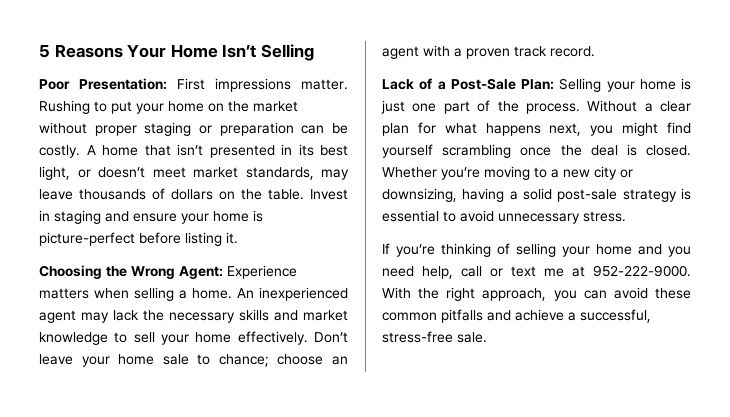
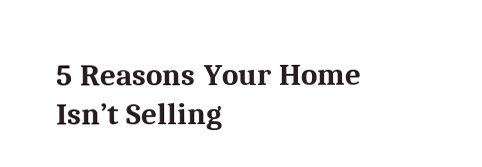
[39,78,348,92] [39,100,298,114] [39,122,348,136] [39,144,348,158] [39,166,349,180] [39,188,348,200] [39,210,263,224] [39,232,238,246] [39,265,297,279] [39,287,348,301] [39,309,348,323] [39,331,348,345] [39,354,348,367] [382,45,595,59] [382,78,691,92] [381,100,691,114] [382,122,691,136] [382,144,691,158] [382,166,633,180] [382,188,691,202] [382,210,626,224] [382,243,691,257] [382,265,691,279] [382,287,691,301] [382,309,651,323] [382,331,487,343] // Poor Presentation: First impressions matter. Rushing to put your home on the market without proper staging or preparation can be costly. A home that isn’t presented in its best light, or doesn’t meet market standards, may leave thousands of dollars on the table. Invest in staging and ensure your home is picture-perfect before listing it. // Choosing the Wrong Agent: Experience matters when selling a home. An inexperienced agent may lack the necessary skills and market knowledge to sell your home effectively. Don’t leave your home sale to chance; choose an agent with a proven track record. // Lack of a Post-Sale Plan: Selling your home is just one part of the process. Without a clear plan for what happens next, you might find yourself scrambling once the deal is closed. Whether you’re moving to a new city or downsizing, having a solid post-sale strategy is essential to avoid unnecessary stress. // If you’re thinking of selling your home and you need help, call or text me at 952-222-9000. With the right approach, you can avoid these common pitfalls and achieve a successful, stress-free sale. -> (224, 116) none

